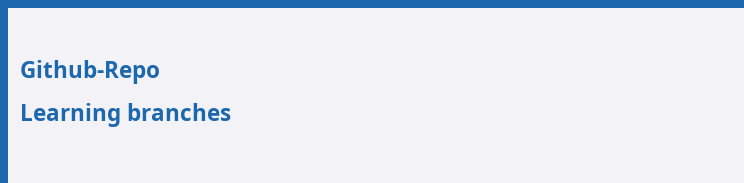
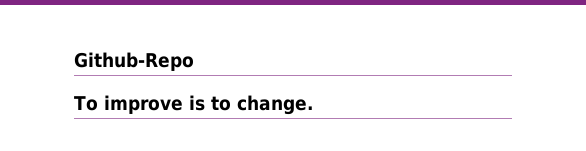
[20,103,232,127] Learning branches -> [74,95,314,115] To improve is to change.

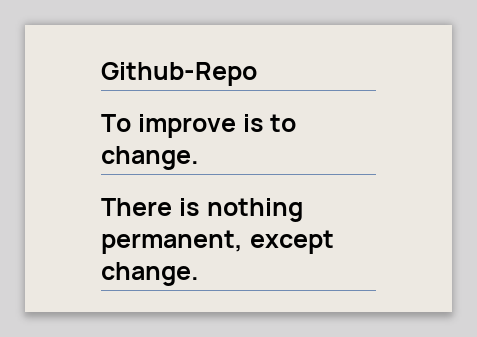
(314, 105) none -> [101,198,303,222] [101,230,334,254] [101,262,199,286] // There is nothing permanent, except change.

